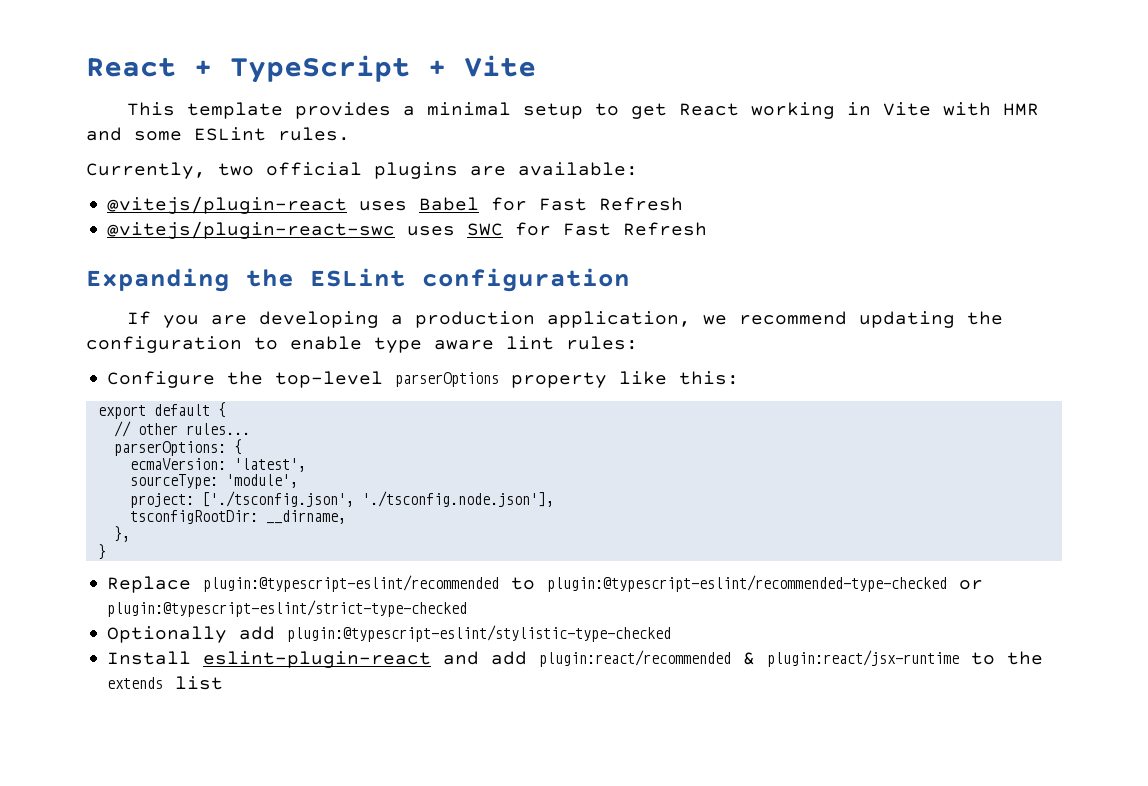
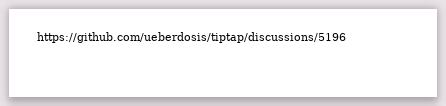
[86,55,536,83] [126,102,1039,119] [86,127,350,141] [86,162,638,179] [107,196,684,214] [107,221,708,239] [86,268,630,292] [126,311,1003,328] [86,336,638,353] [107,371,740,388] [97,402,226,419] [113,421,250,437] [113,439,242,456] [129,458,306,472] [129,474,298,489] [129,491,554,508] [129,510,346,524] [113,526,130,542] [97,544,106,560] [107,575,984,593] [107,600,468,617] [107,625,672,643] [107,650,1044,668] [107,676,224,690] React + TypeScript + Vite // This template provides a minimal setup to get React working in Vite with HMR and some ESLint rules. // Currently, two official plugins are available: // @vitejs/plugin-react uses Babel for Fast Refresh // @vitejs/plugin-react-swc uses SWC for Fast Refresh // Expanding the ESLint configuration // If you are developing a production application, we recommend updating the configuration to enable type aware lint rules: // Configure the top-level parserOptions property like this: // export default { // // other rules... // parserOptions: { // ecmaVersion: 'latest', // sourceType: 'module', // project: ['./tsconfig.json', './tsconfig.node.json'], // tsconfigRootDir: __dirname, // }, // } // Replace plugin:@typescript-eslint/recommended to plugin:@typescript-eslint/recommended-type-checked or plugin:@typescript-eslint/strict-type-checked // Optionally add plugin:@typescript-eslint/stylistic-type-checked // Install eslint-plugin-react and add plugin:react/recommended & plugin:react/jsx-runtime to the extends list -> [37,32,346,43] https://github.com/ueberdosis/tiptap/discussions/5196

